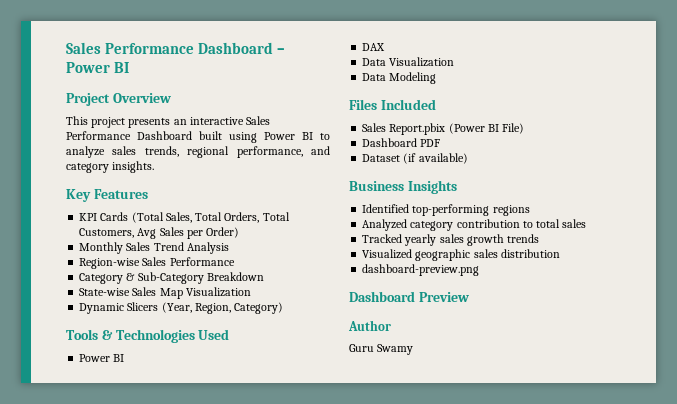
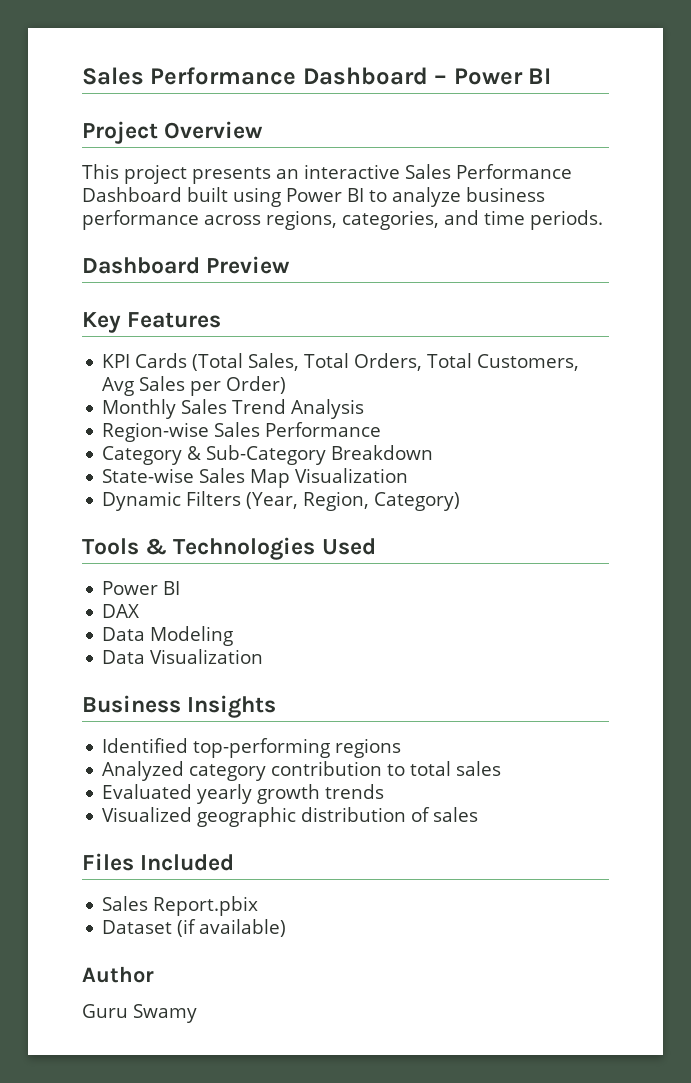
[112,146,330,158] [66,161,155,173] sales trends, regional performance, and category insights. -> [466,187,545,202] [82,210,603,230] [82,256,291,274] business performance across regions, categories, and time periods. // Dashboard Preview
[127,302,159,311] Slicers -> [186,491,242,506] Filters
[389,57,455,67] [362,72,437,84] [349,99,436,110] [362,123,525,135] [362,138,441,147] [362,153,468,164] Visualization // Data Modeling // Files Included // Sales Report.pbix (Power BI File) // Dashboard PDF // Dataset (if available) -> [150,626,234,646] [102,649,264,664] Modeling // Data Visualization
[362,234,464,246] Tracked yearly sales -> [102,784,253,804] Evaluated yearly
[473,249,560,258] [362,264,480,276] [349,291,469,302] sales distribution // dashboard-preview.png // Dashboard Preview -> [301,807,479,822] [82,853,235,871] [102,896,259,916] [102,919,287,937] distribution of sales // Files Included // Sales Report.pbix // Dataset (if available)

